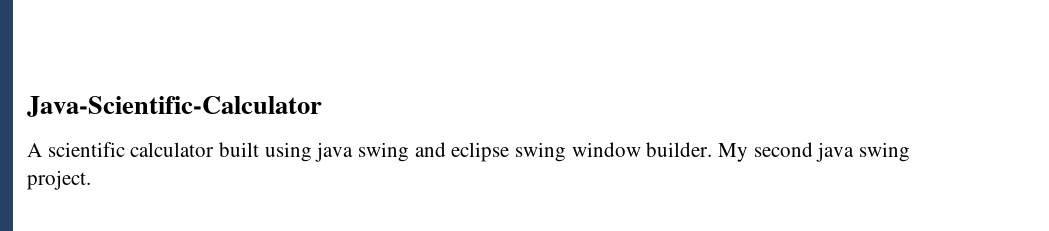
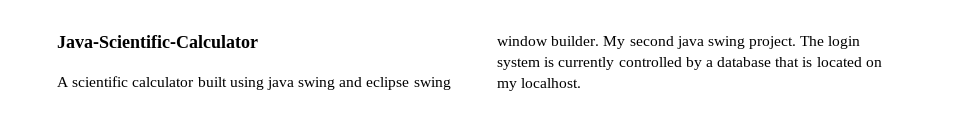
(91, 180) none -> [800,36,861,49] [497,57,882,70] [497,78,582,91] The login system is currently controlled by a database that is located on my localhost.

